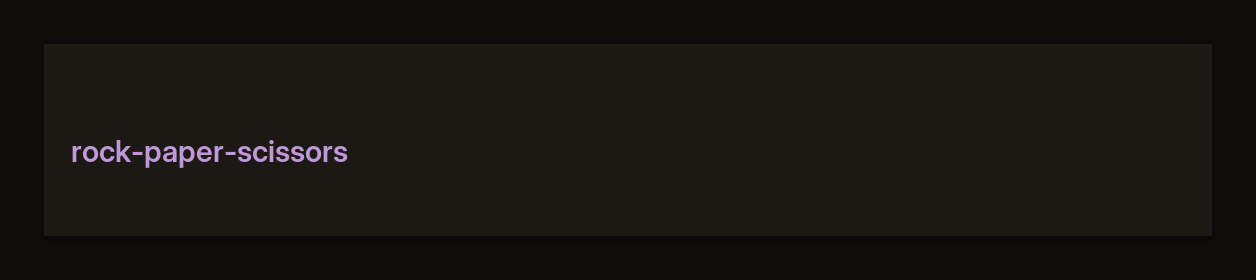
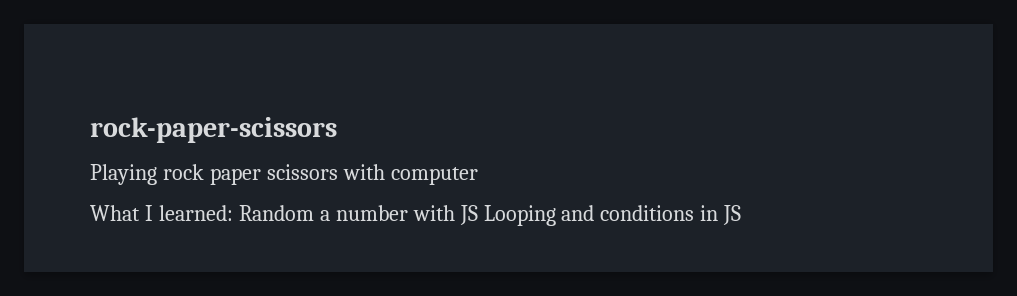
(348, 154) none -> [90,164,478,185] [90,205,742,226] // Playing rock paper scissors with computer // What I learned: Random a number with JS Looping and conditions in JS

